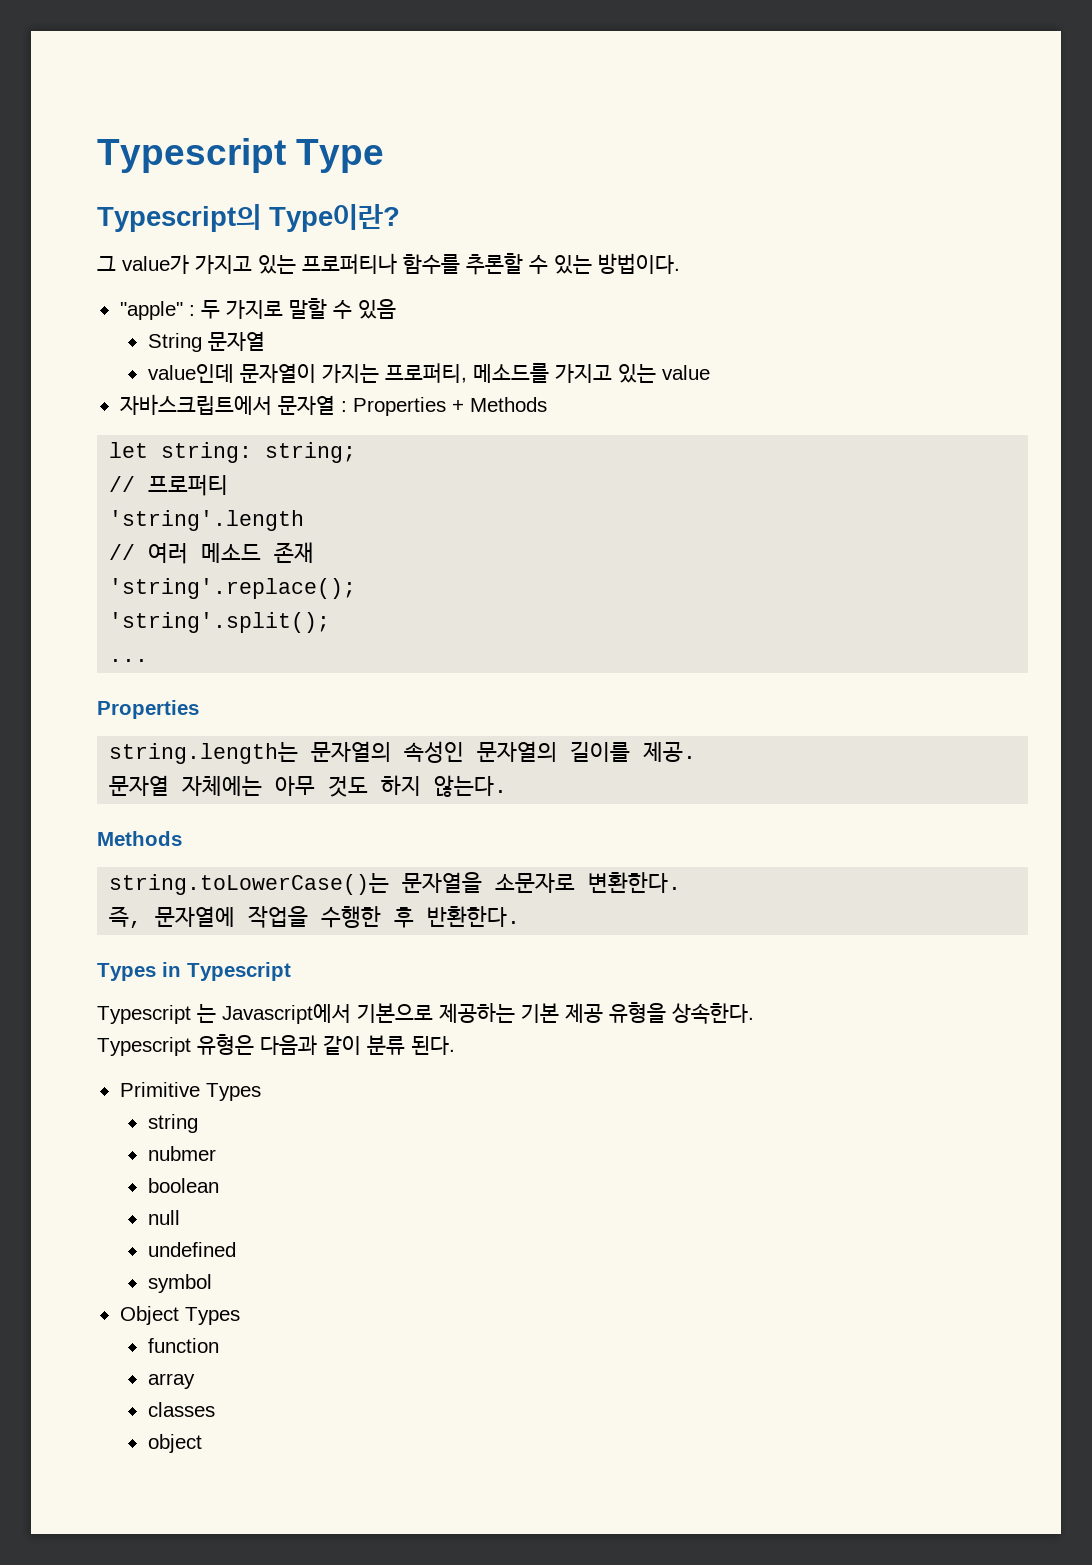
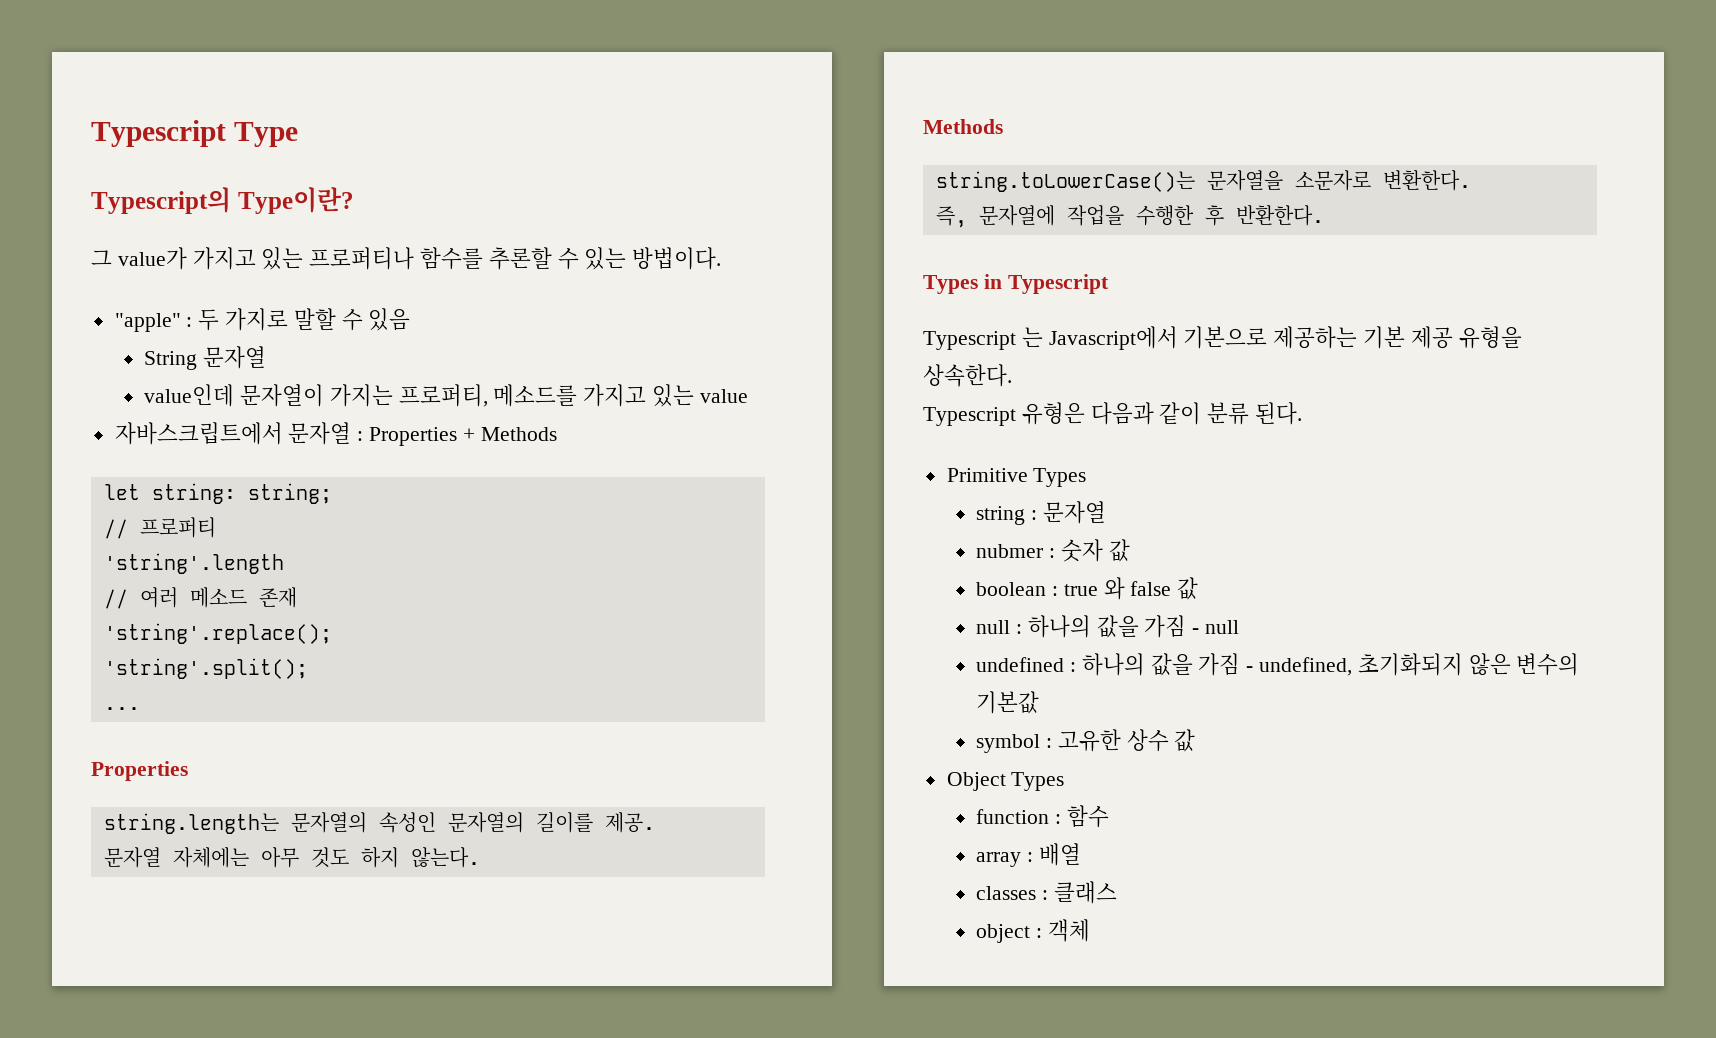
(198, 1123) none -> [1030,501,1106,524] : 문자열
[147,1178,219,1193] [147,1210,180,1225] [147,1242,236,1257] [147,1274,212,1293] // boolean // null // undefined // symbol -> [1048,539,1130,562] [976,577,1199,600] [976,615,1239,638] [976,653,1580,676] [976,691,1040,714] [976,729,1196,753] : 숫자 값 // boolean : true 와 false 값 // null : 하나의 값을 가짐 - null // undefined : 하나의 값을 가짐 - undefined, 초기화되지 않은 변수의 기본값 // symbol : 고유한 상수 값
(219, 1345) none -> [1054,805,1109,828] : 함수
(195, 1381) none -> [1026,843,1081,866] : 배열
(215, 1409) none -> [1041,881,1117,904] : 클래스
(202, 1443) none -> [1035,919,1090,942] : 객체

